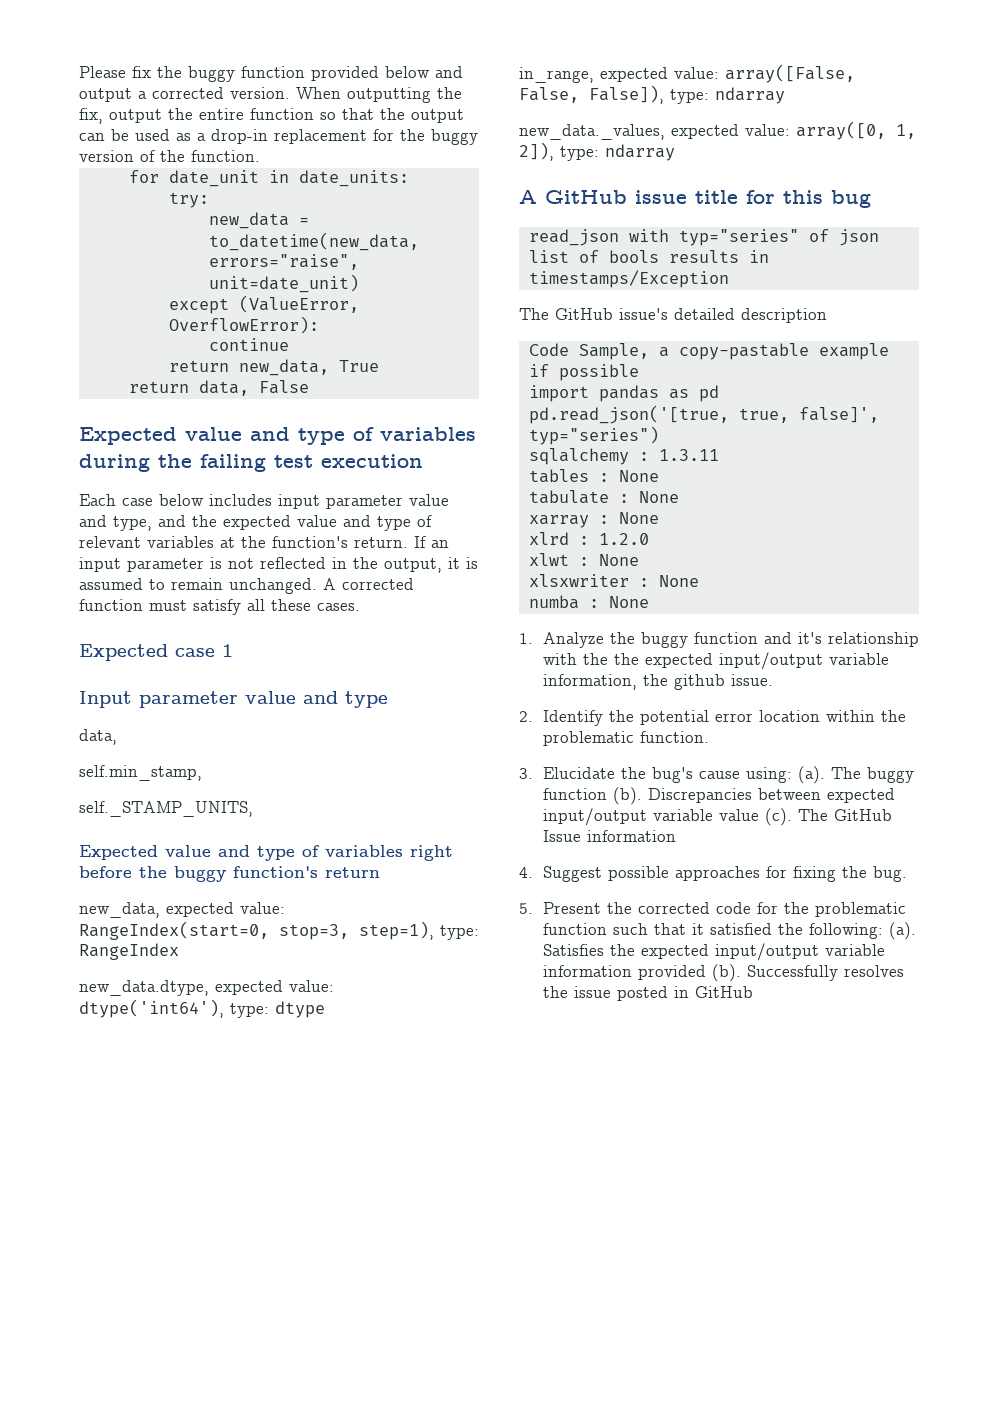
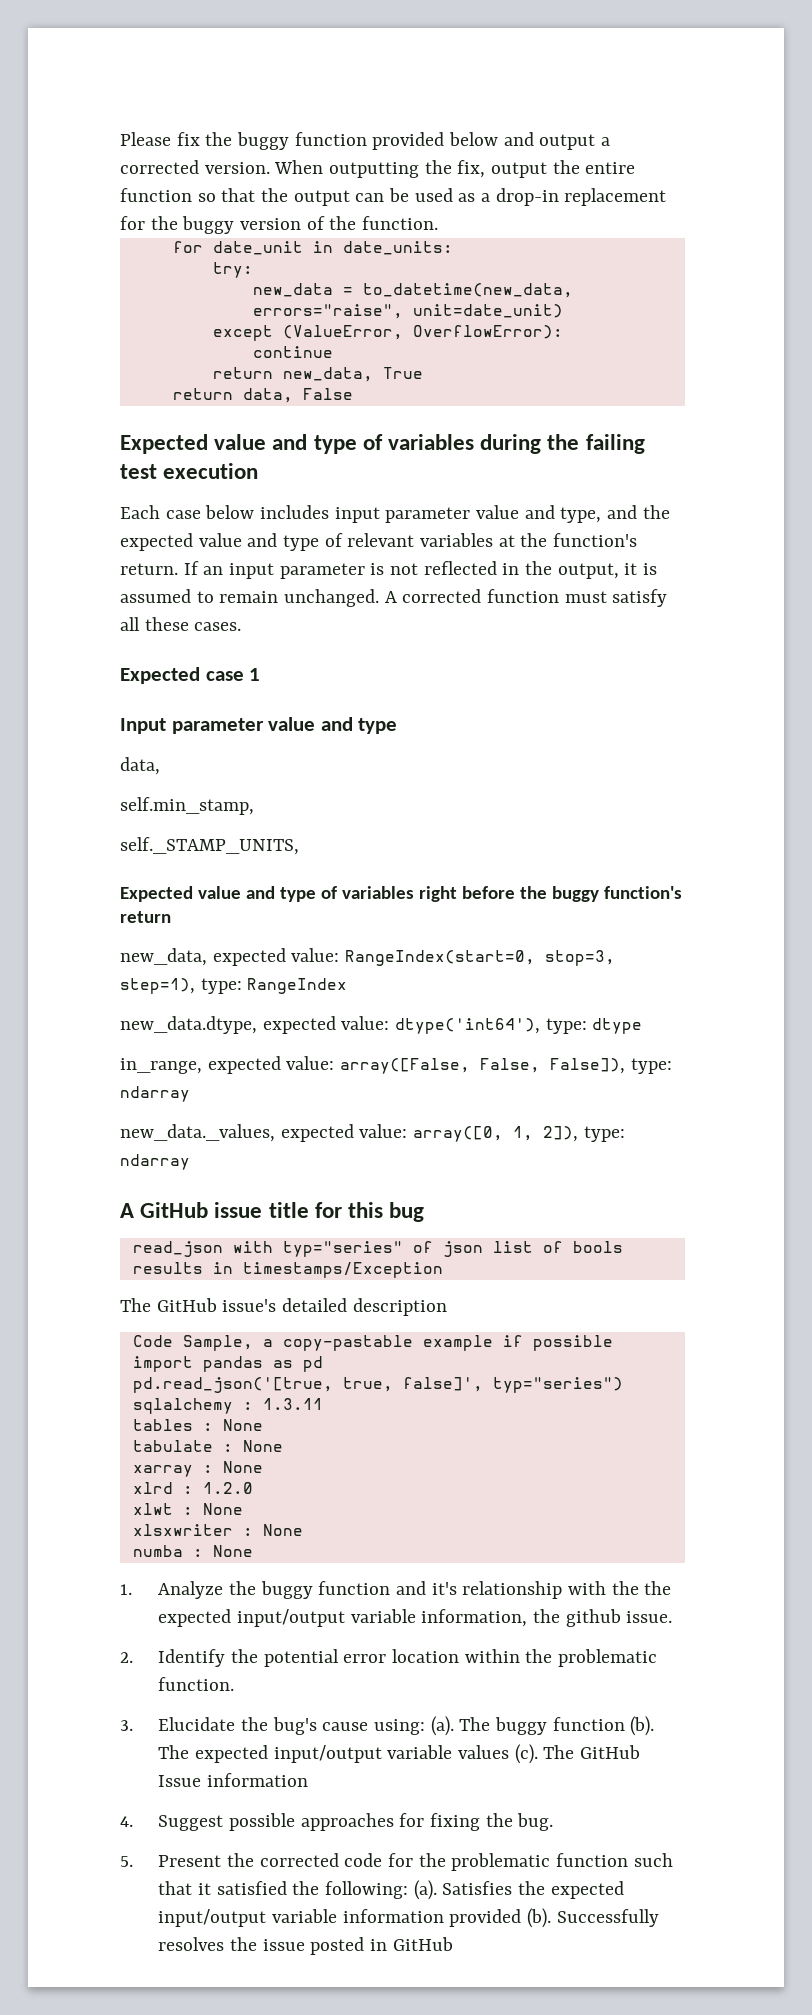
[647,788,895,803] [542,808,759,826] Discrepancies between expected input/output variable value -> [158,1745,510,1763] The expected input/output variable values

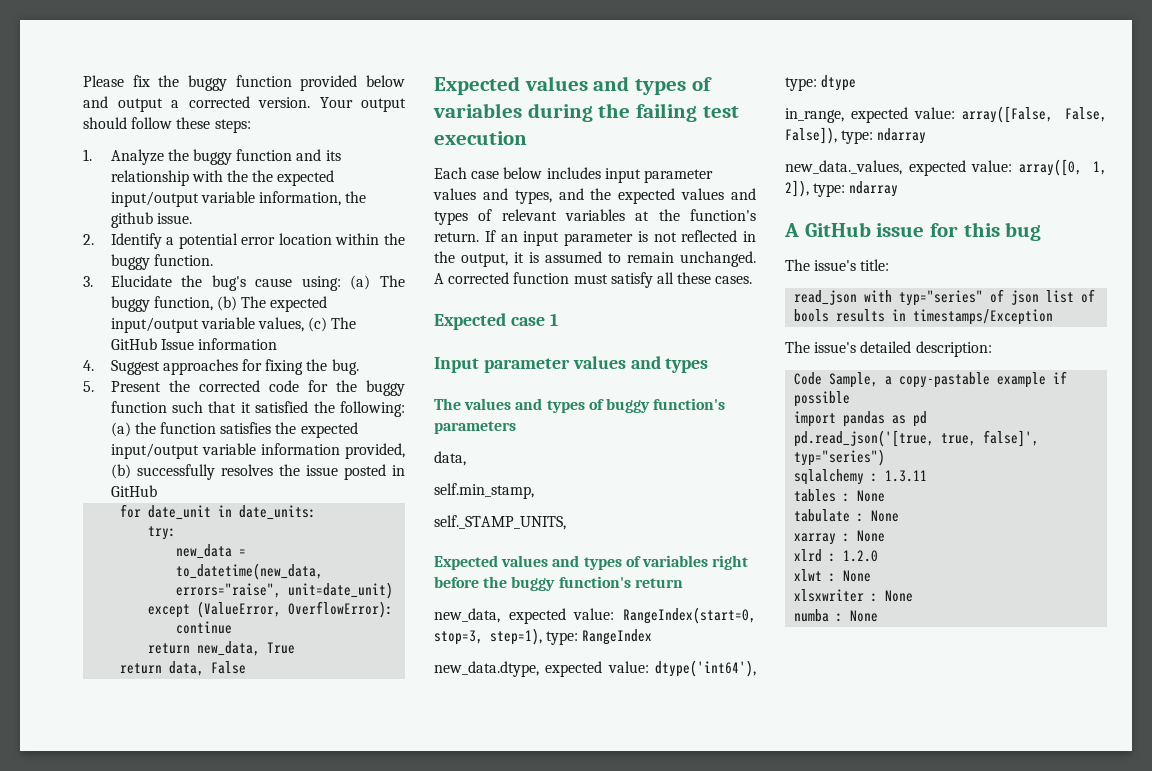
[274,160,636,178] [120,188,667,206] [120,216,439,234] When outputting the fix, output the entire function so that the output can be used as a drop-in replacement for the buggy version of the function. -> [319,97,406,112] [83,117,251,133] [83,149,341,165] [110,170,335,186] [110,191,367,207] [110,212,192,228] [83,233,405,249] [110,254,213,270] [83,275,405,291] [110,296,328,312] [110,317,357,333] [110,338,278,350] [83,359,359,375] [83,380,405,396] [110,401,405,417] [110,422,358,438] [110,443,405,459] [110,464,405,480] [110,485,157,497] Your output should follow these steps: // 1. Analyze the buggy function and its relationship with the the expected input/output variable information, the github issue. // 2. Identify a potential error location within the buggy function. // 3. Elucidate the bug's cause using: (a) The buggy function, (b) The expected input/output variable values, (c) The GitHub Issue information // 4. Suggest approaches for fixing the bug. // 5. Present the corrected code for the buggy function such that it satisfied the following: (a) the function satisfies the expected input/output variable information provided, (b) successfully resolves the issue posted in GitHub
[214,434,357,454] value and type -> [524,76,687,95] values and types
[476,505,670,523] [120,533,320,551] value and type, and the expected value and type -> [433,188,756,204] [434,211,468,225] values and types, and the expected values and types
[268,717,398,734] value and type -> [572,356,709,373] [434,398,726,413] [434,421,516,434] values and types // The values and types of buggy function's parameters
[197,886,316,902] value and type -> [501,555,622,570] values and types
[268,1202,309,1218] title -> (925, 230) none
(425, 1212) none -> [785,259,890,271] // The issue's title:
[156,1298,217,1312] GitHub -> (810, 347) none
[352,1298,447,1316] description -> [915,341,992,357] description:
[120,1581,672,1599] [158,1609,673,1627] [120,1649,658,1667] [158,1677,235,1691] [120,1716,655,1736] [158,1744,641,1764] [158,1773,309,1787] [120,1813,554,1831] [120,1853,673,1871] [158,1880,624,1900] [158,1908,659,1928] [158,1937,453,1955] // 1. Analyze the buggy function and it's relationship with the the expected input/output variable information, the github issue. // 2. Identify the potential error location within the problematic function. // 3. Elucidate the bug's cause using: (a). The buggy function (b). The expected input/output variable values (c). The GitHub Issue information // 4. Suggest possible approaches for fixing the bug. // 5. Present the corrected code for the problematic function such that it satisfied the following: (a). Satisfies the expected input/output variable information provided (b). Successfully resolves the issue posted in GitHub -> (879, 616) none

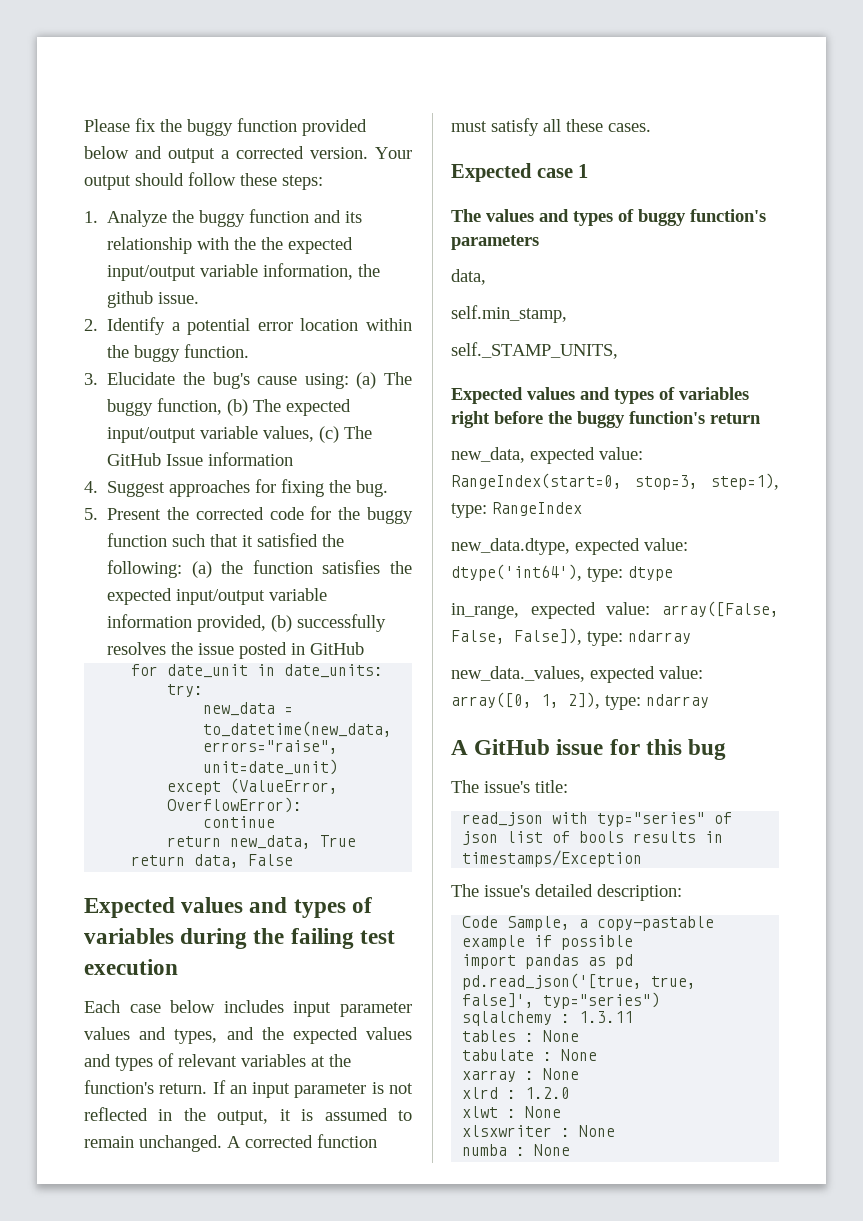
[434,356,709,373] // Input parameter values and types -> (589, 171) none

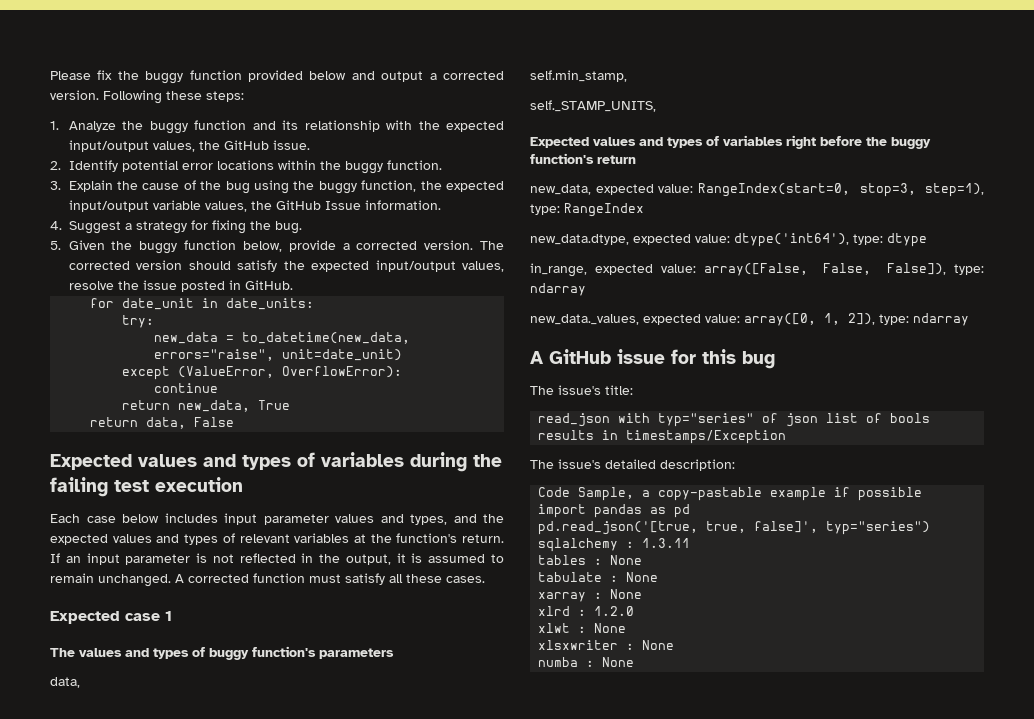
[375,147,412,159] [84,172,236,190] Your output should follow -> [103,90,162,104] Following
[261,237,354,254] [107,263,381,281] [107,291,154,308] the expected input/output variable information, the github -> [446,121,505,132] [68,140,269,152] expected input/output values, the GitHub
[171,322,180,331] a -> (118, 166) none
[300,318,359,331] location -> [216,160,274,170] locations
[107,372,412,389] [107,398,282,416] Elucidate the bug's cause using: (a) The buggy function, (b) The -> [68,180,442,194] Explain the cause of the bug using the buggy function, the
[319,426,373,443] (c) The -> [250,201,272,210] the
[208,452,294,466] information -> [364,200,441,210] information.
[169,480,251,497] approaches -> [125,221,187,234] a strategy
[107,506,413,524] [107,533,345,547] [107,560,413,578] [107,588,328,605] [107,614,387,632] [107,642,167,655] Present the corrected code for the buggy function such that it satisfied the following: (a) the function satisfies the expected input/output variable information provided, (b) successfully resolves -> [68,240,504,254] [68,260,505,272] [68,281,114,290] Given the buggy function below, provide a corrected version. The corrected version should satisfy the expected input/output values, resolve
[310,642,365,655] GitHub -> [244,280,293,290] GitHub.

